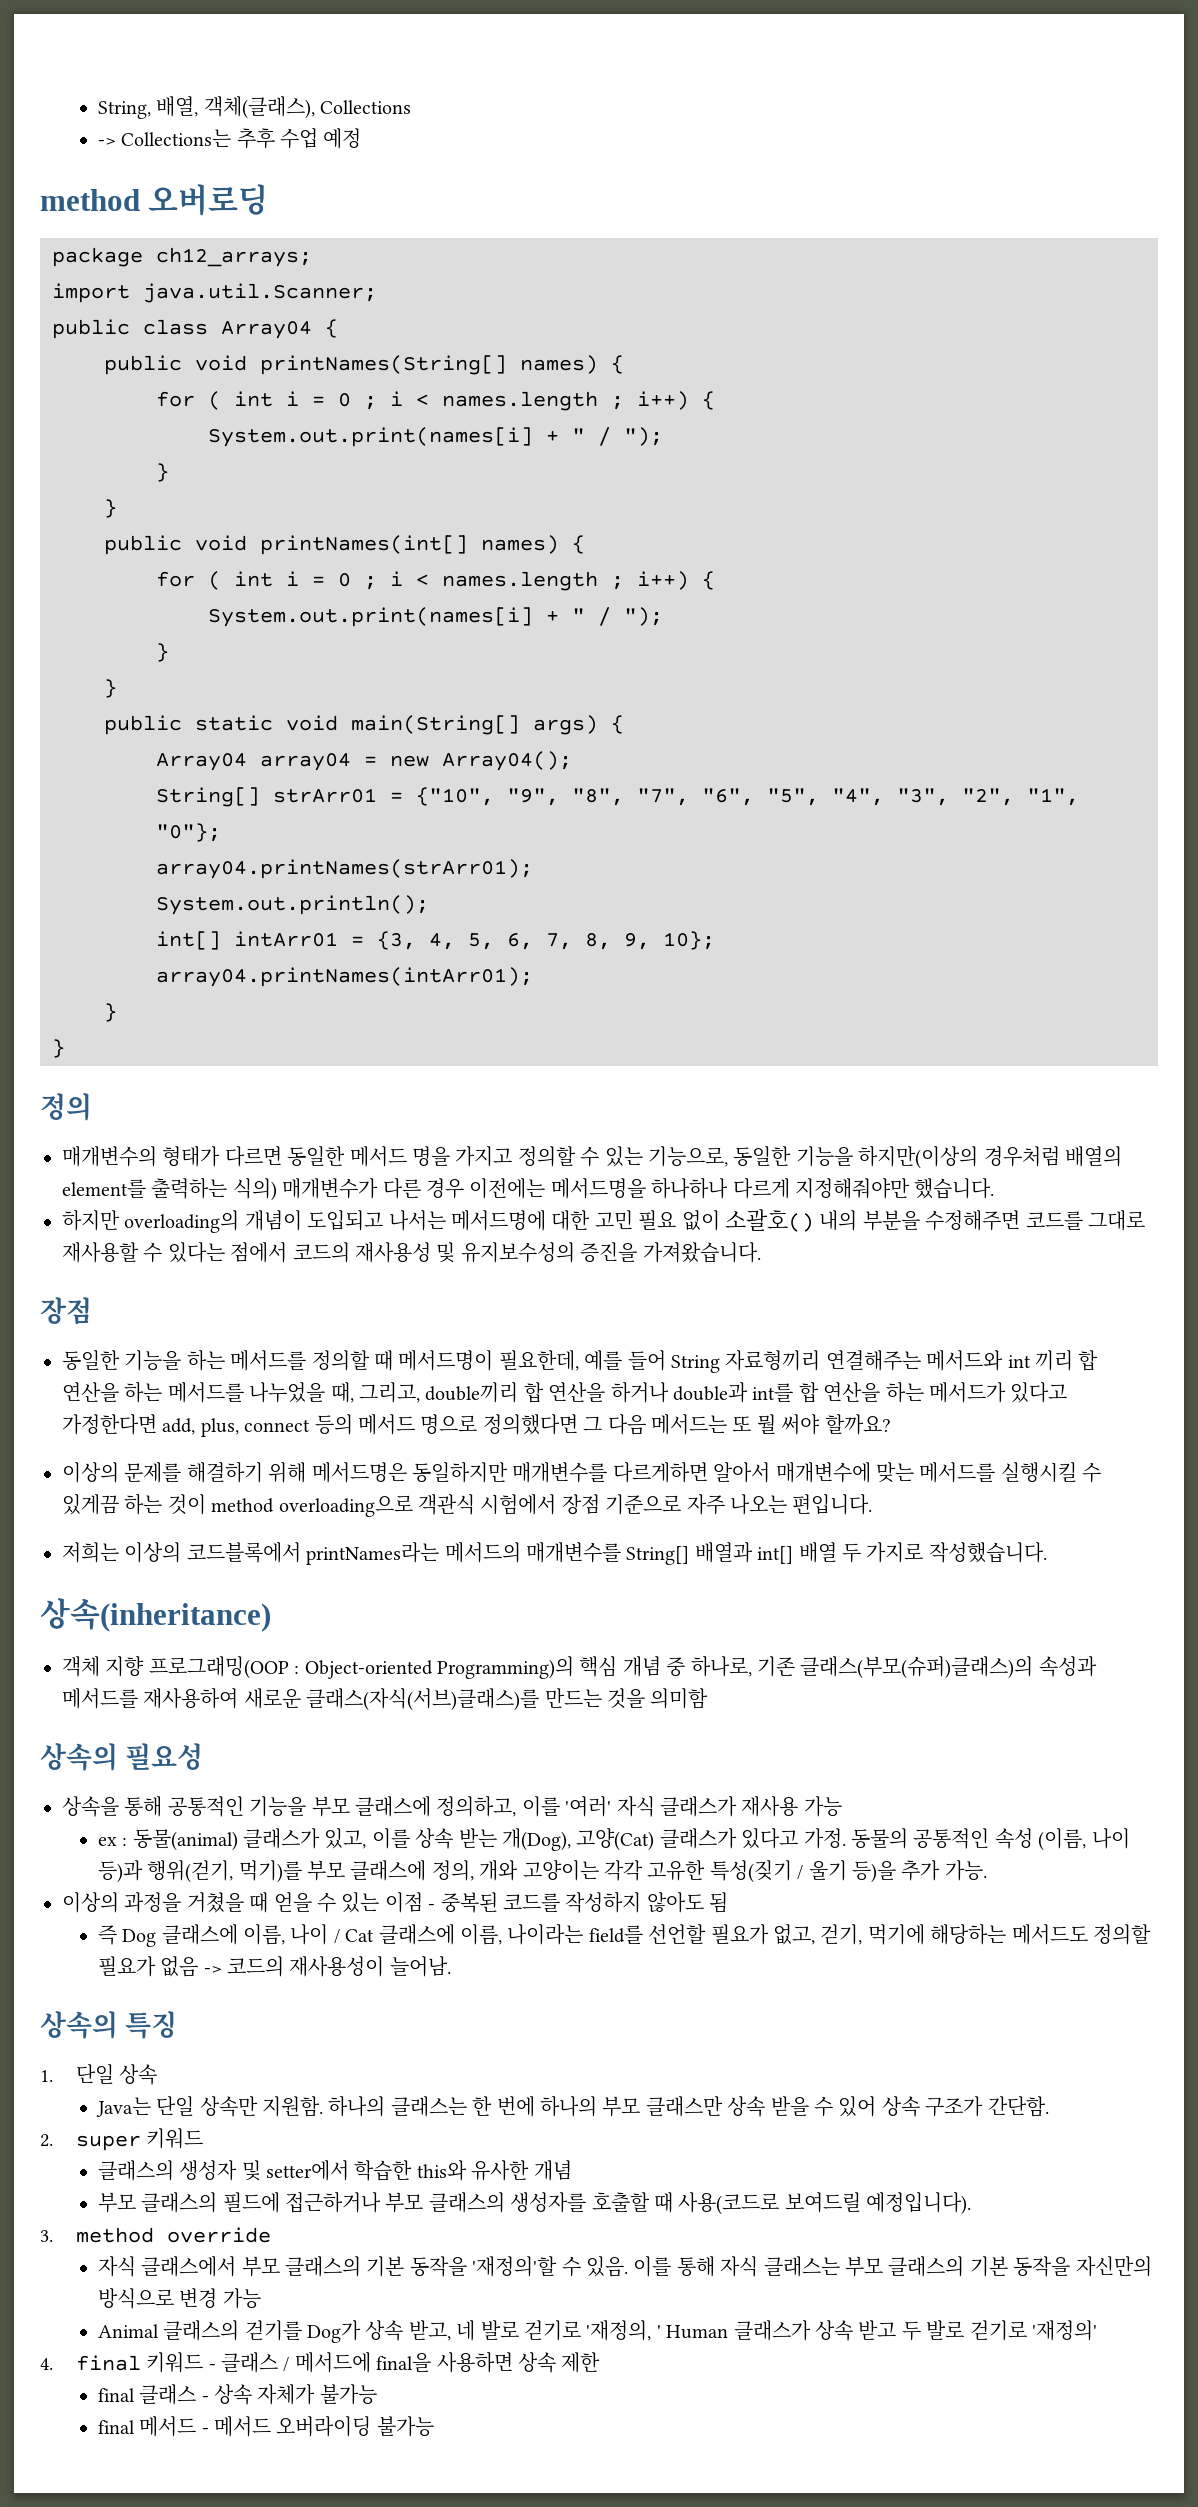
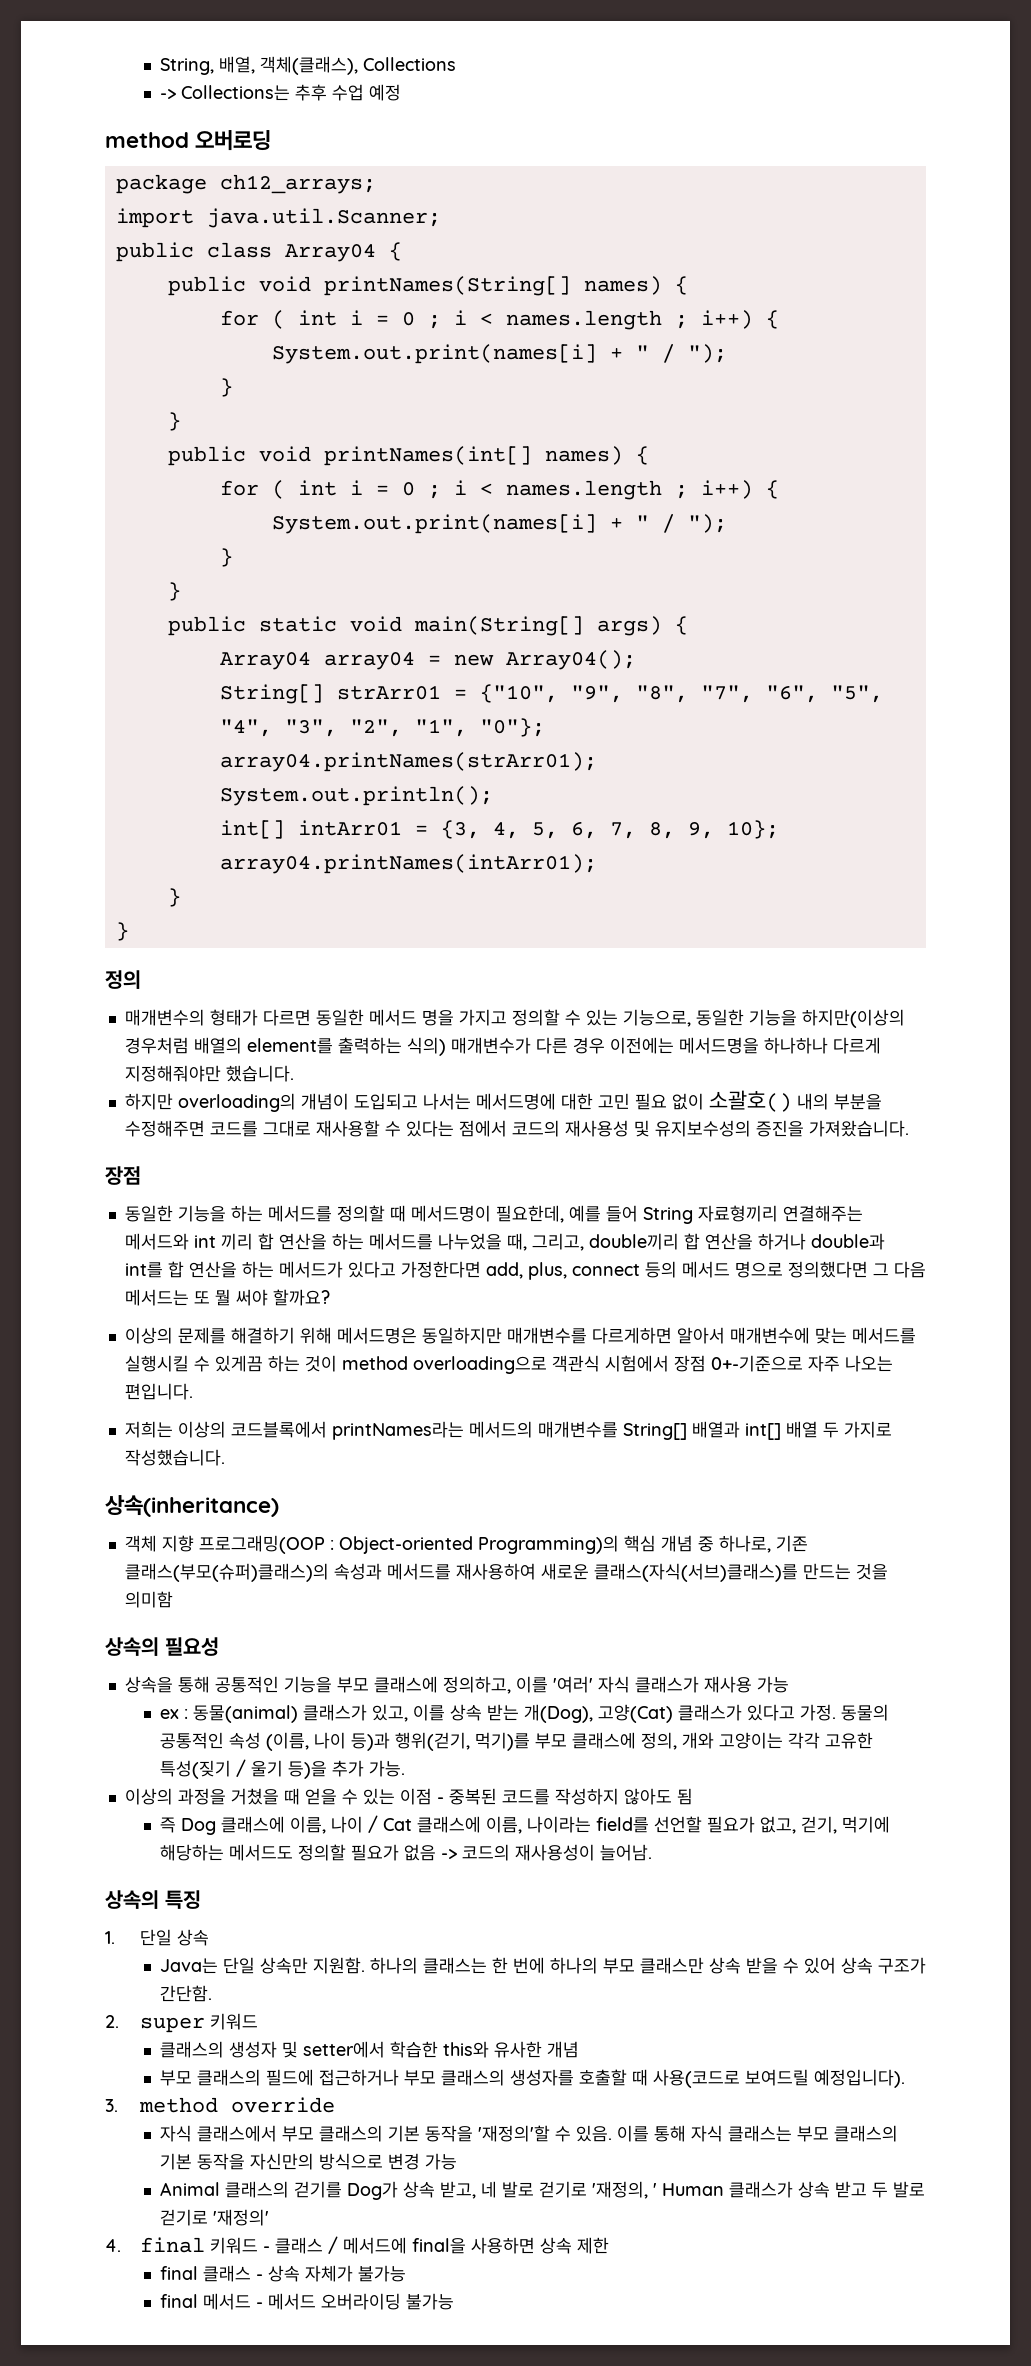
[605,1494,682,1515] 기준으로 -> [710,1355,803,1372] 0+-기준으로

